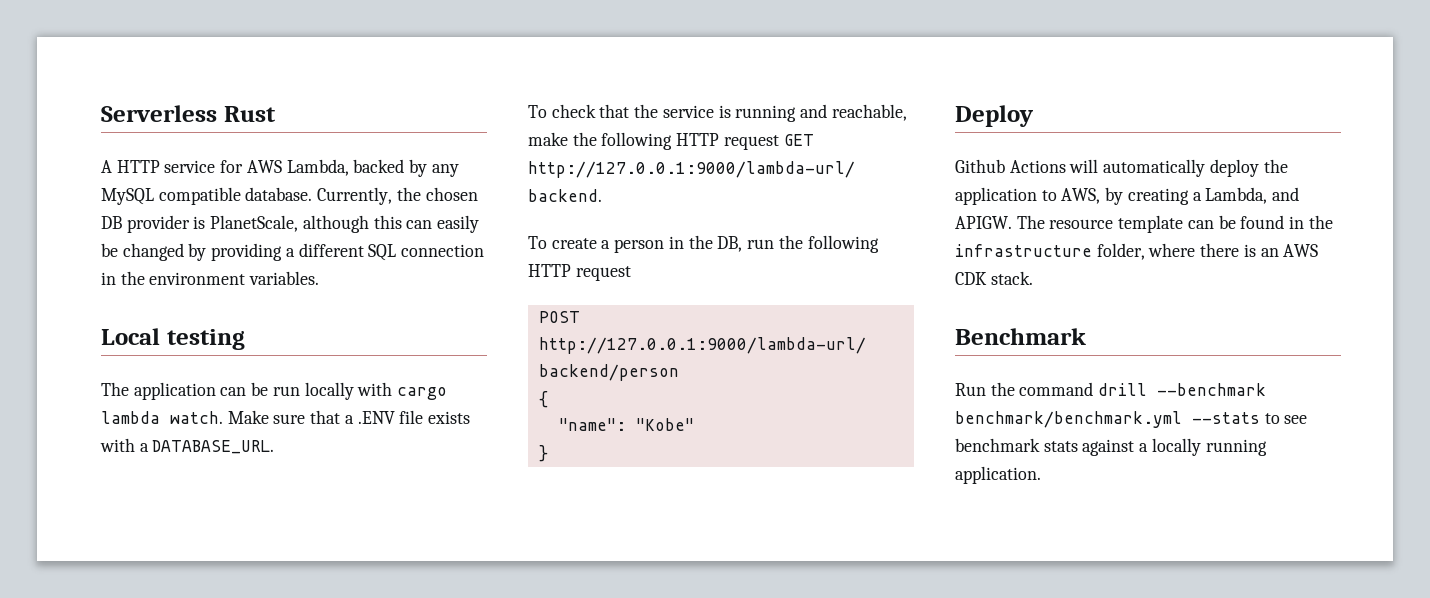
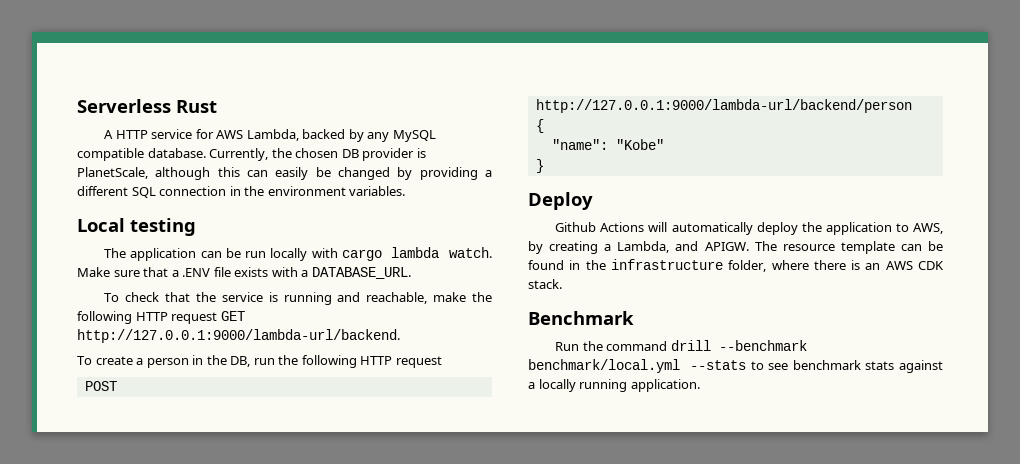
[955,411,1182,428] benchmark/benchmark.yml -> [528,359,680,373] benchmark/local.yml

